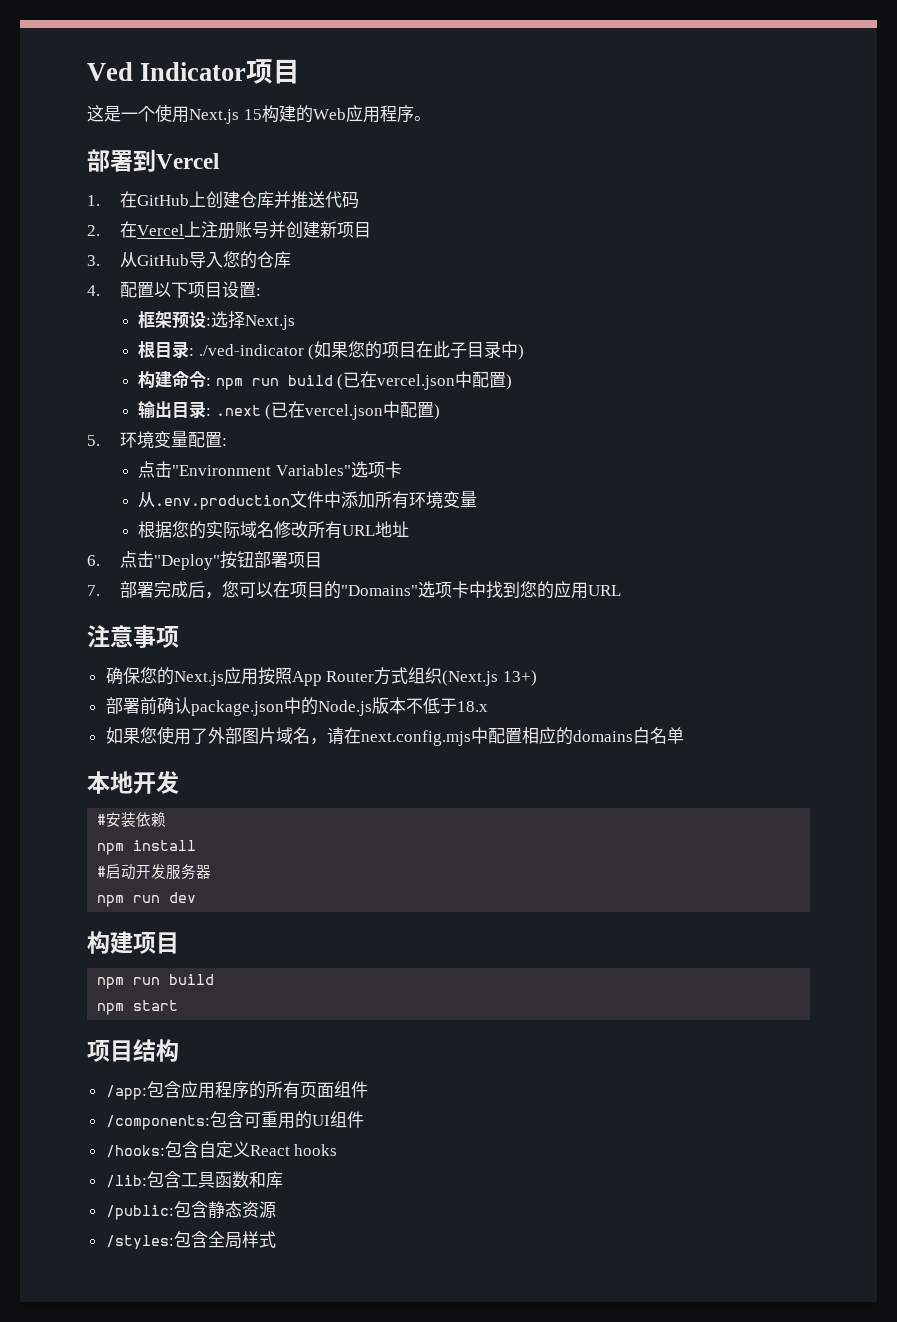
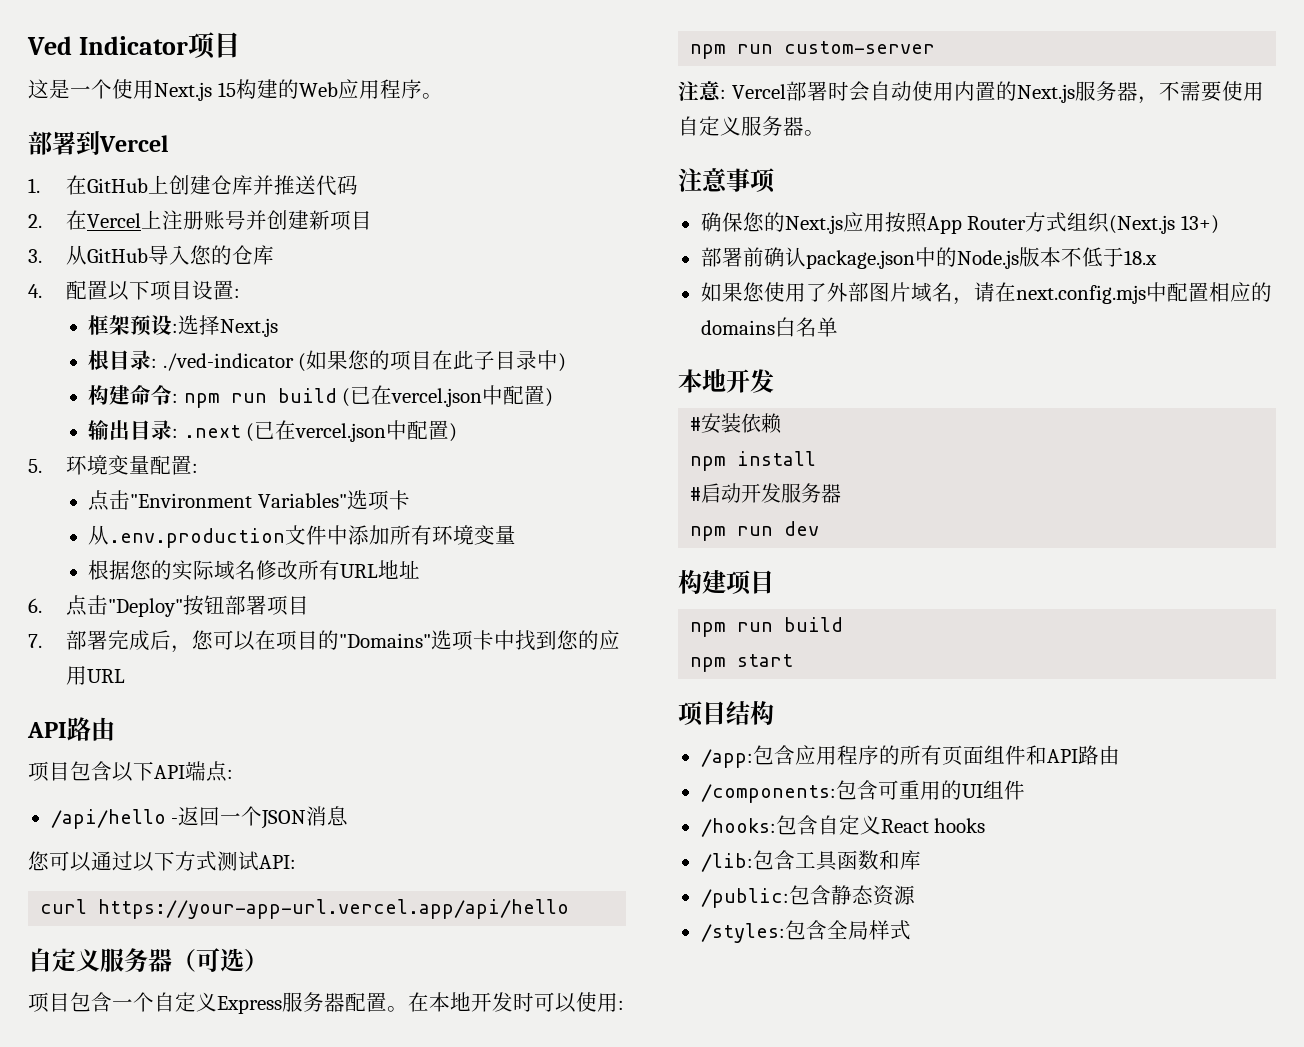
(621, 590) none -> [27,717,115,741] [28,761,233,782] [50,806,349,829] [28,851,296,872] [40,899,570,919] [28,948,268,973] [28,992,624,1014] [690,41,936,59] [678,81,1264,104] [678,116,825,136] // API路由 // 项目包含以下API端点: // /api/hello -返回一个JSON消息 // 您可以通过以下方式测试API: // curl https://your-app-url.vercel.app/api/hello // 自定义服务器（可选） // 项目包含一个自定义Express服务器配置。在本地开发时可以使用: // npm run custom-server // 注意: Vercel部署时会自动使用内置的Next.js服务器，不需要使用自定义服务器。
(368, 1089) none -> [1025,745,1120,765] 和API路由

